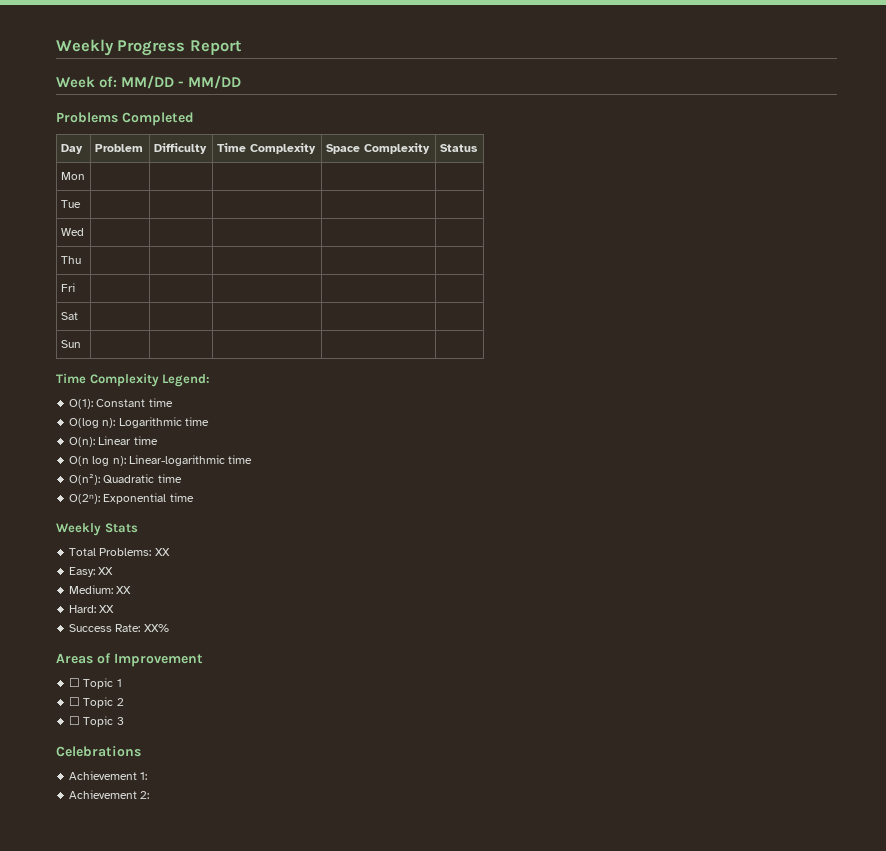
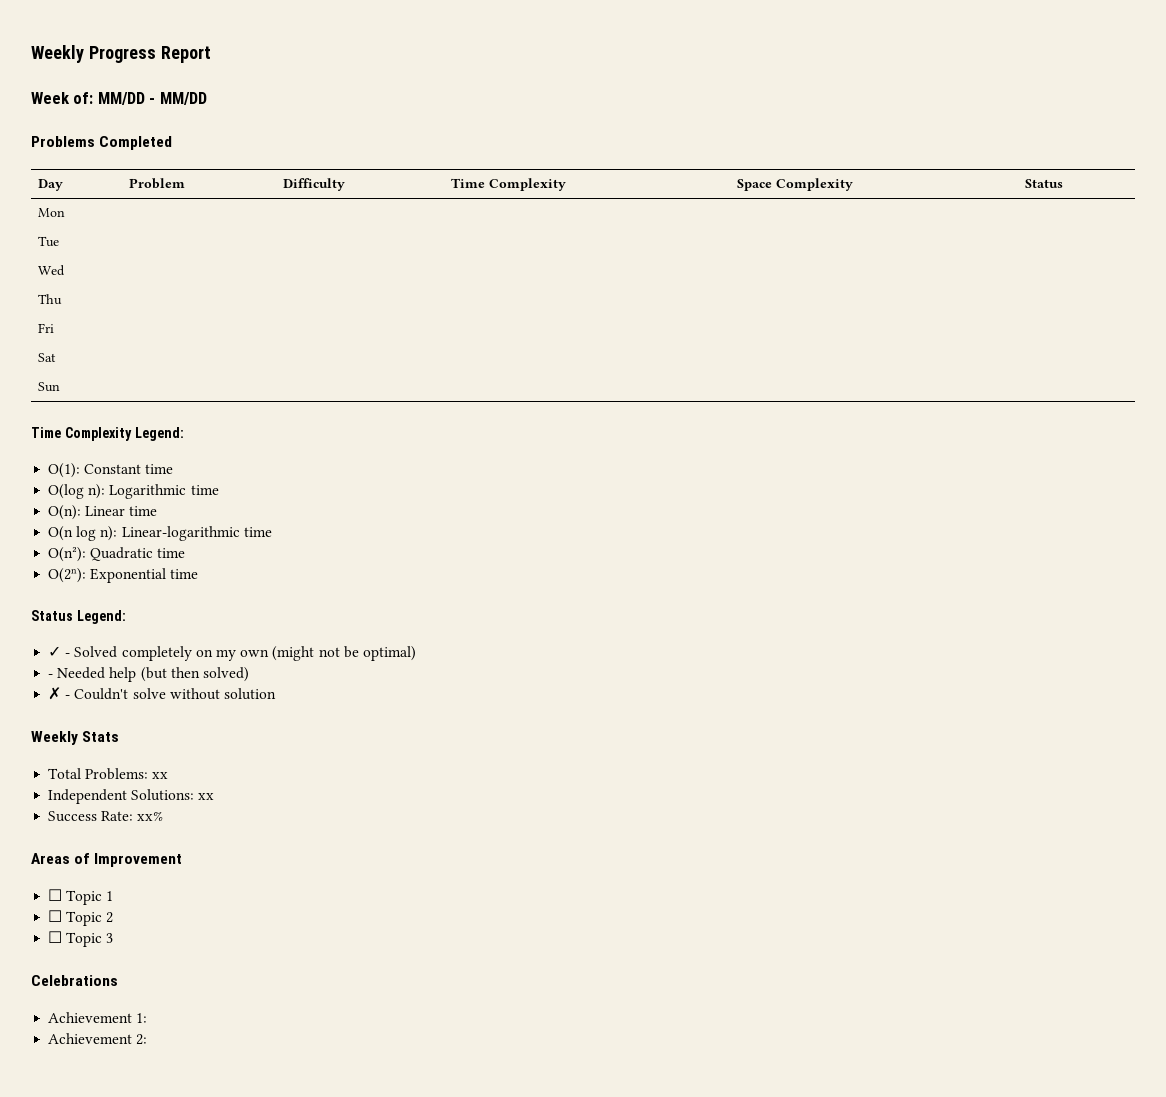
[56,523,138,536] [69,548,170,556] [69,567,114,577] [69,585,132,594] [69,605,115,613] Weekly Stats // Total Problems: XX // Easy: XX // Medium: XX // Hard: XX -> [31,610,126,624] [48,646,416,661] [48,667,249,682] [48,687,276,700] [31,731,120,745] [48,768,169,780] [48,789,215,804] Status Legend: // ✓ - Solved completely on my own (might not be optimal) // - Needed help (but then solved) // ✗ - Couldn't solve without solution // Weekly Stats // Total Problems: xx // Independent Solutions: xx
[143,624,169,632] XX% -> [137,811,164,821] xx%

